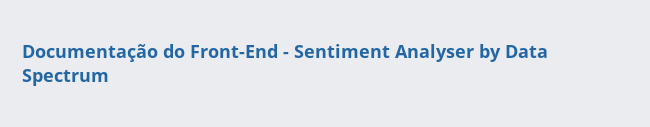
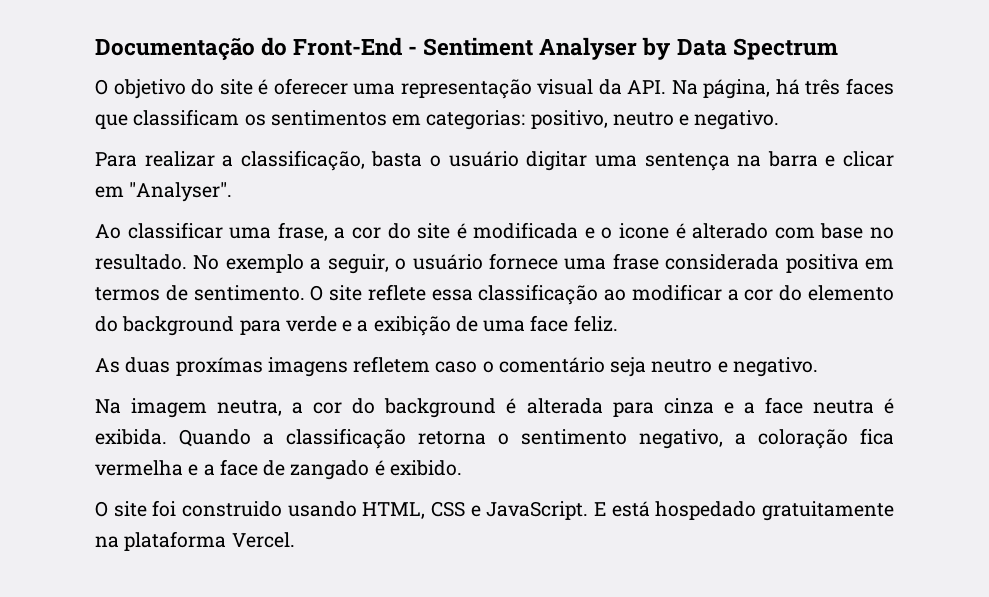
(109, 77) none -> [95,78,894,99] [95,109,780,130] [95,150,895,171] [95,182,233,202] [95,222,894,241] [95,253,894,274] [95,284,894,305] [95,315,618,336] [95,356,818,377] [95,397,895,418] [95,428,894,449] [95,459,462,480] [95,500,894,521] [95,531,295,551] // O objetivo do site é oferecer uma representação visual da API. Na página, há três faces que classificam os sentimentos em categorias: positivo, neutro e negativo. // Para realizar a classificação, basta o usuário digitar uma sentença na barra e clicar em "Analyser". // Ao classificar uma frase, a cor do site é modificada e o icone é alterado com base no resultado. No exemplo a seguir, o usuário fornece uma frase considerada positiva em termos de sentimento. O site reflete essa classificação ao modificar a cor do elemento do background para verde e a exibição de uma face feliz. // As duas proxímas imagens refletem caso o comentário seja neutro e negativo. // Na imagem neutra, a cor do background é alterada para cinza e a face neutra é exibida. Quando a classificação retorna o sentimento negativo, a coloração fica vermelha e a face de zangado é exibido. // O site foi construido usando HTML, CSS e JavaScript. E está hospedado gratuitamente na plataforma Vercel.

